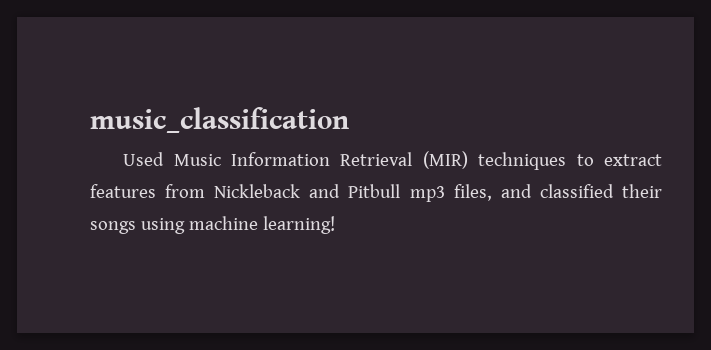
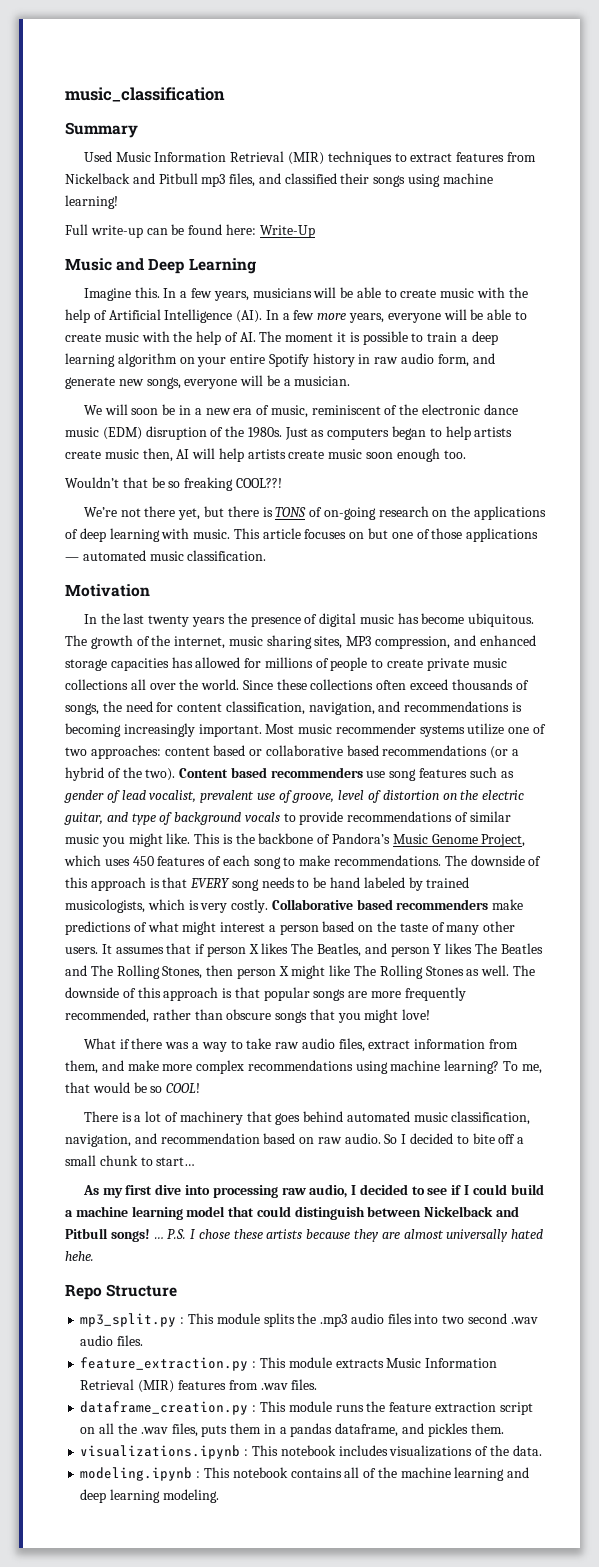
(349, 120) none -> [65,122,138,138] // Summary
[214,184,301,198] Nickleback -> [65,173,130,184] Nickelback
(335, 225) none -> [65,224,315,238] [65,258,256,274] [83,287,528,301] [65,309,527,323] [65,331,498,345] [65,353,495,367] [65,375,351,389] [83,404,518,418] [65,426,513,440] [65,448,466,462] [65,477,282,491] [83,506,546,520] [65,528,539,542] [65,550,267,561] [65,584,150,597] [83,613,535,627] [65,635,536,649] [65,657,507,671] [65,679,529,690] [65,701,523,715] [65,723,547,737] [65,745,520,759] [65,767,514,781] [64,790,525,803] [64,811,511,825] [65,833,526,847] [64,855,542,869] [65,877,470,891] [65,899,524,913] [65,921,516,935] [65,943,543,957] [65,965,535,979] [65,987,466,1001] [65,1009,431,1023] [83,1038,518,1052] [65,1060,542,1074] [65,1082,201,1093] [83,1111,531,1125] [65,1133,525,1147] [65,1155,196,1166] [82,1184,544,1198] [65,1206,520,1220] [65,1228,544,1242] [65,1251,94,1261] [65,1284,178,1300] [80,1313,538,1327] [80,1335,144,1346] [80,1357,498,1371] [80,1379,318,1393] [80,1401,533,1415] [80,1423,504,1437] [80,1445,542,1459] [80,1467,530,1481] [80,1489,219,1503] // Full write-up can be found here: Write-Up // Music and Deep Learning // Imagine this. In a few years, musicians will be able to create music with the help of Artificial Intelligence (AI). In a few more years, everyone will be able to create music with the help of AI. The moment it is possible to train a deep learning algorithm on your entire Spotify history in raw audio form, and generate new songs, everyone will be a musician. // We will soon be in a new era of music, reminiscent of the electronic dance music (EDM) disruption of the 1980s. Just as computers began to help artists create music then, AI will help artists create music soon enough too. // Wouldn’t that be so freaking COOL??! // We’re not there yet, but there is TONS of on-going research on the applications of deep learning with music. This article focuses on but one of those applications — automated music classification. // Motivation // In the last twenty years the presence of digital music has become ubiquitous. The growth of the internet, music sharing sites, MP3 compression, and enhanced storage capacities has allowed for millions of people to create private music collections all over the world. Since these collections often exceed thousands of songs, the need for content classification, navigation, and recommendations is becoming increasingly important. Most music recommender systems utilize one of two approaches: content based or collaborative based recommendations (or a hybrid of the two). Content based recommenders use song features such as gender of lead vocalist, prevalent use of groove, level of distortion on the electric guitar, and type of background vocals to provide recommendations of similar music you might like. This is the backbone of Pandora’s Music Genome Project, which uses 450 features of each song to make recommendations. The downside of this approach is that EVERY song needs to be hand labeled by trained musicologists, which is very costly. Collaborative based recommenders make predictions of what might interest a person based on the taste of many other users. It assumes that if person X likes The Beatles, and person Y likes The Beatles and The Rolling Stones, then person X might like The Rolling Stones as well. The downside of this approach is that popular songs are more frequently recommended, rather than obscure songs that you might love! // What if there was a way to take raw audio files, extract information from them, and make more complex recommendations using machine learning? To me, that would be so COOL! // There is a lot of machinery that goes behind automated music classification, navigation, and recommendation based on raw audio. So I decided to bite off a small chunk to start… // As my first dive into processing raw audio, I decided to see if I could build a machine learning model that could distinguish between Nickelback and Pitbull songs! … P.S. I chose these artists because they are almost universally hated hehe. // Repo Structure // mp3_split.py : This module splits the .mp3 audio files into two second .wav audio files. // feature_extraction.py : This module extracts Music Information Retrieval (MIR) features from .wav files. // dataframe_creation.py : This module runs the feature extraction script on all the .wav files, puts them in a pandas dataframe, and pickles them. // visualizations.ipynb : This notebook includes visualizations of the data. // modeling.ipynb : This notebook contains all of the machine learning and deep learning modeling.

